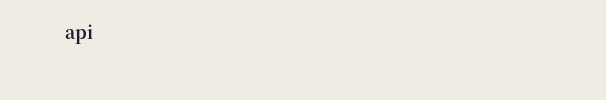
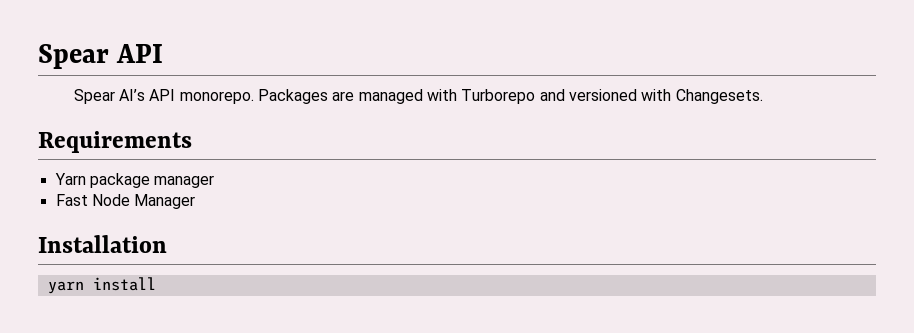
[65,24,93,44] api -> [38,44,164,69] [73,89,763,104] [38,131,192,153] [54,173,215,188] [55,194,196,209] [38,235,167,253] [47,277,156,294] Spear API // Spear AI’s API monorepo. Packages are managed with Turborepo and versioned with Changesets. // Requirements // Yarn package manager // Fast Node Manager // Installation // yarn install

